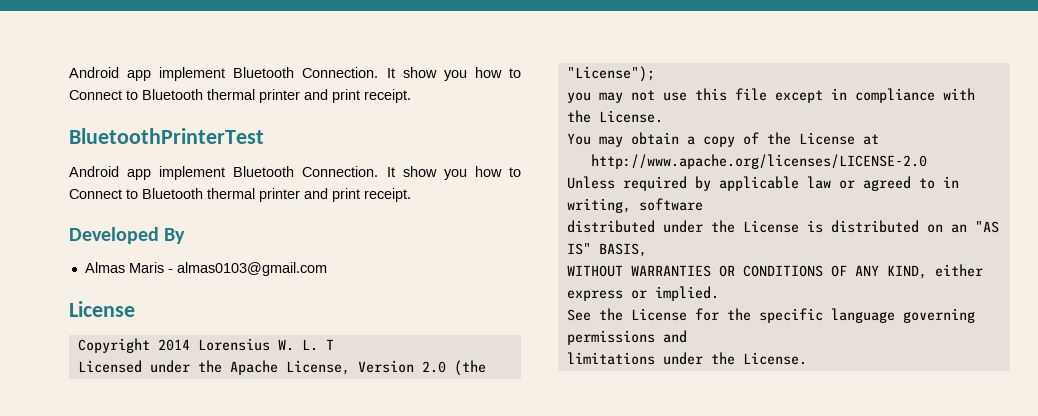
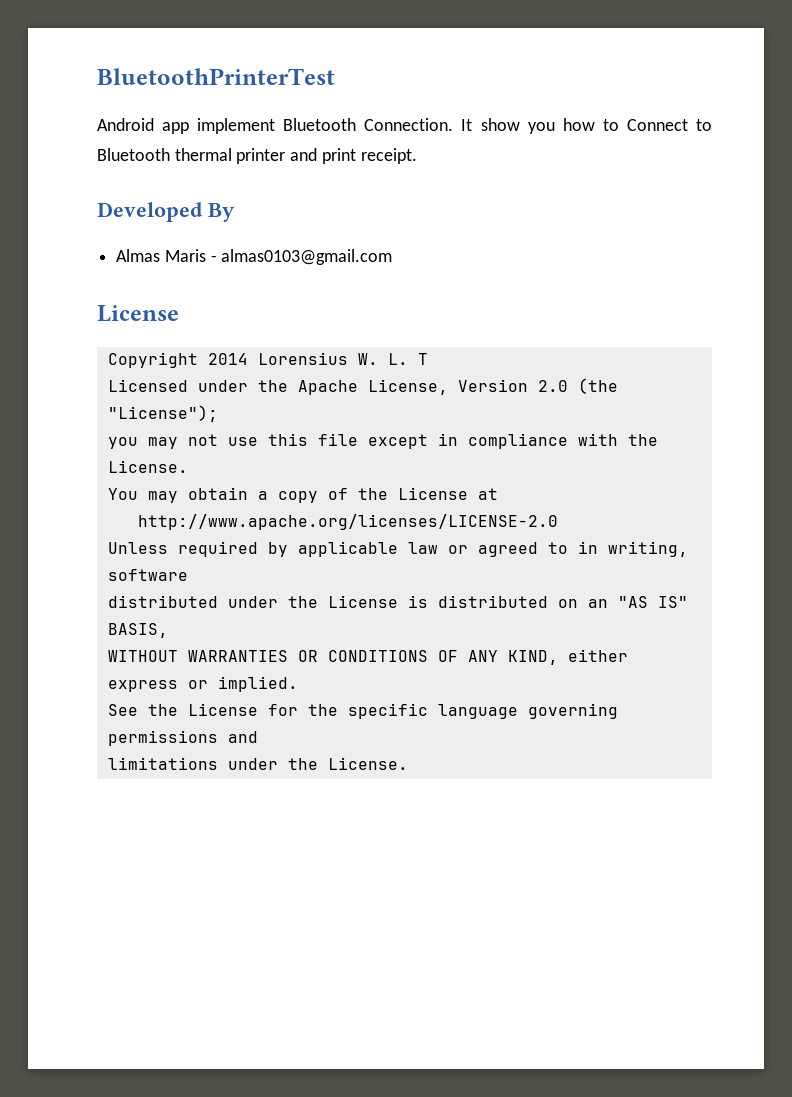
[69,67,521,81] [69,89,411,103] Android app implement Bluetooth Connection. It show you how to Connect to Bluetooth thermal printer and print receipt. // -> (97, 76) none

